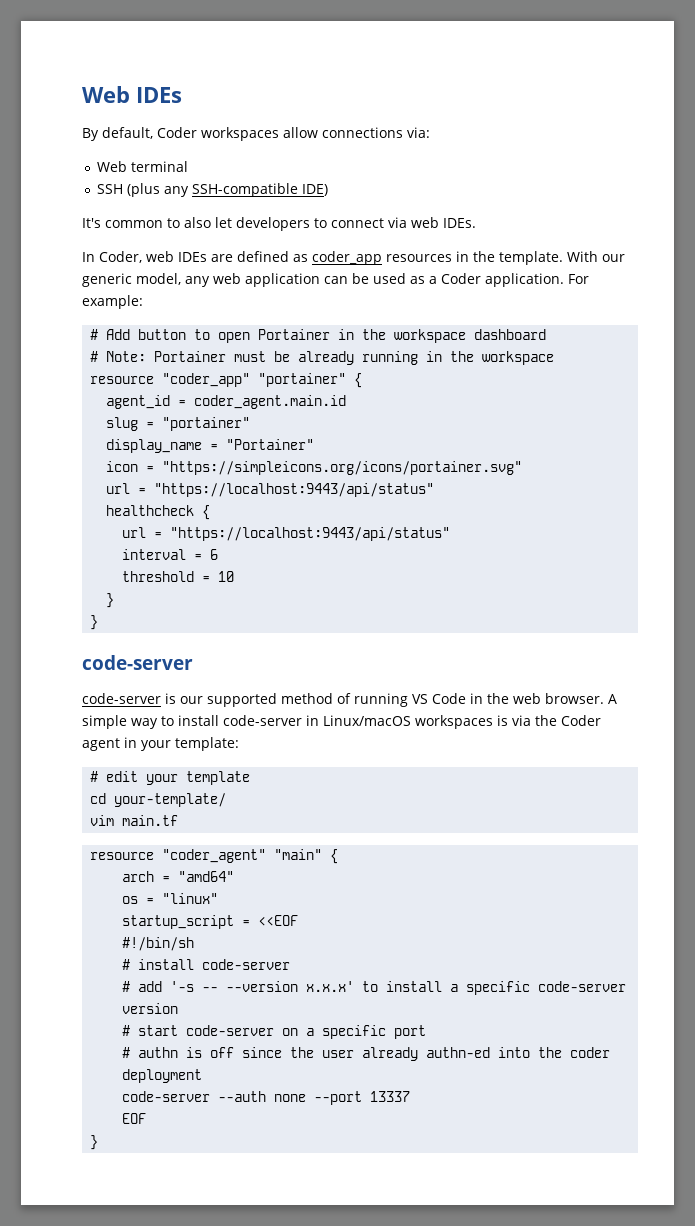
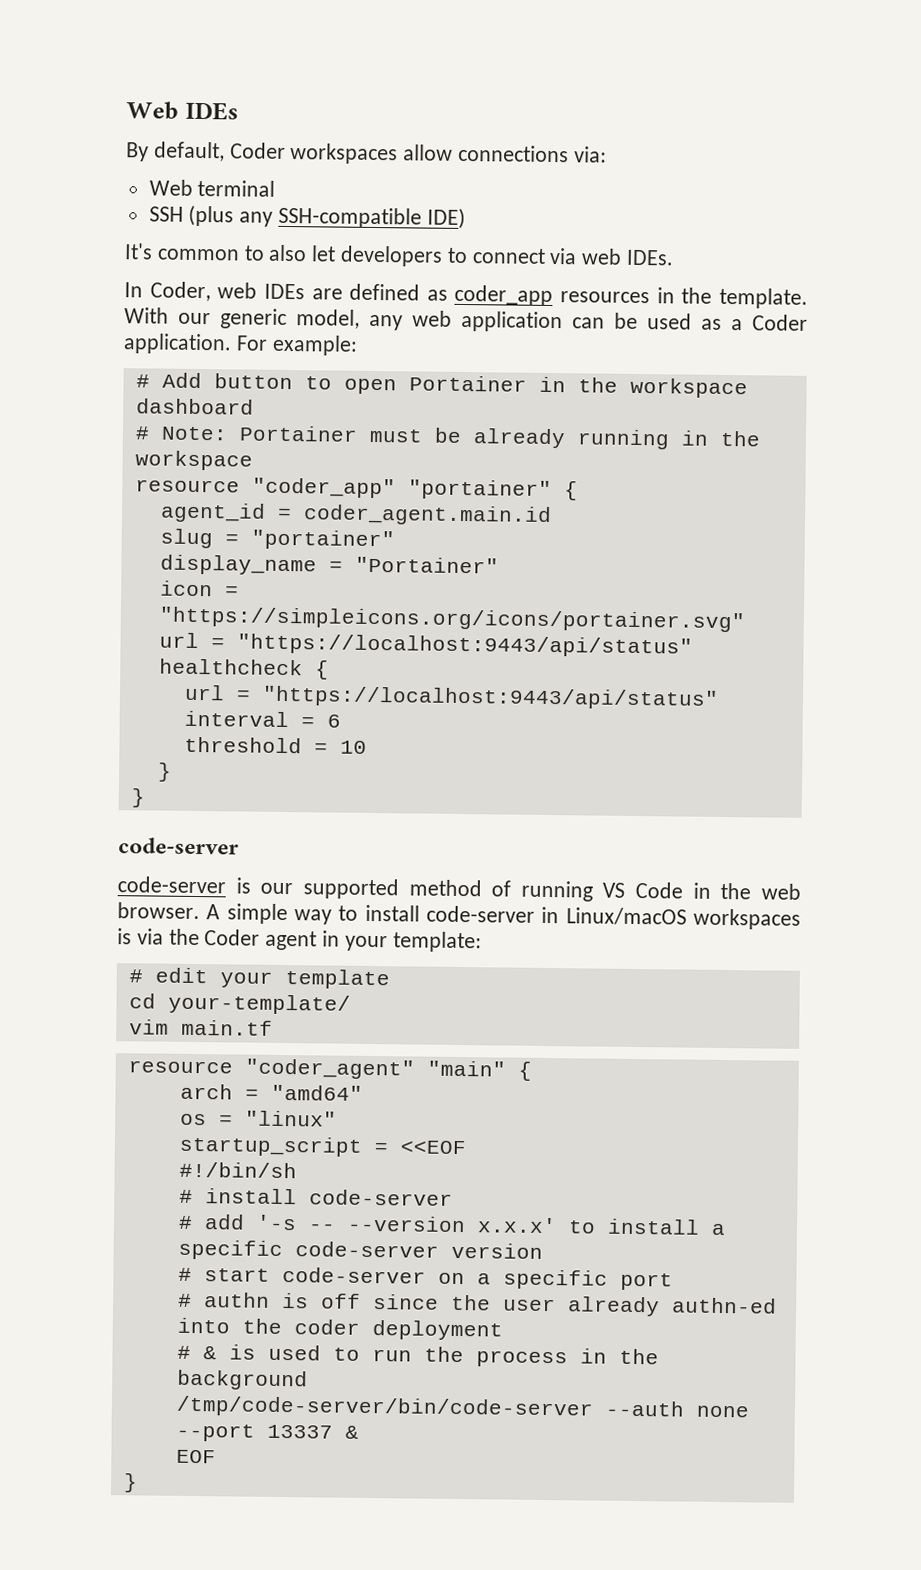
[122,1091,211,1102] code-server -> [176,1344,659,1368] [176,1369,308,1391] [175,1395,594,1420] # & is used to run the process in the background // /tmp/code-server/bin/code-server
(411, 1096) none -> [344,1425,359,1439] &

